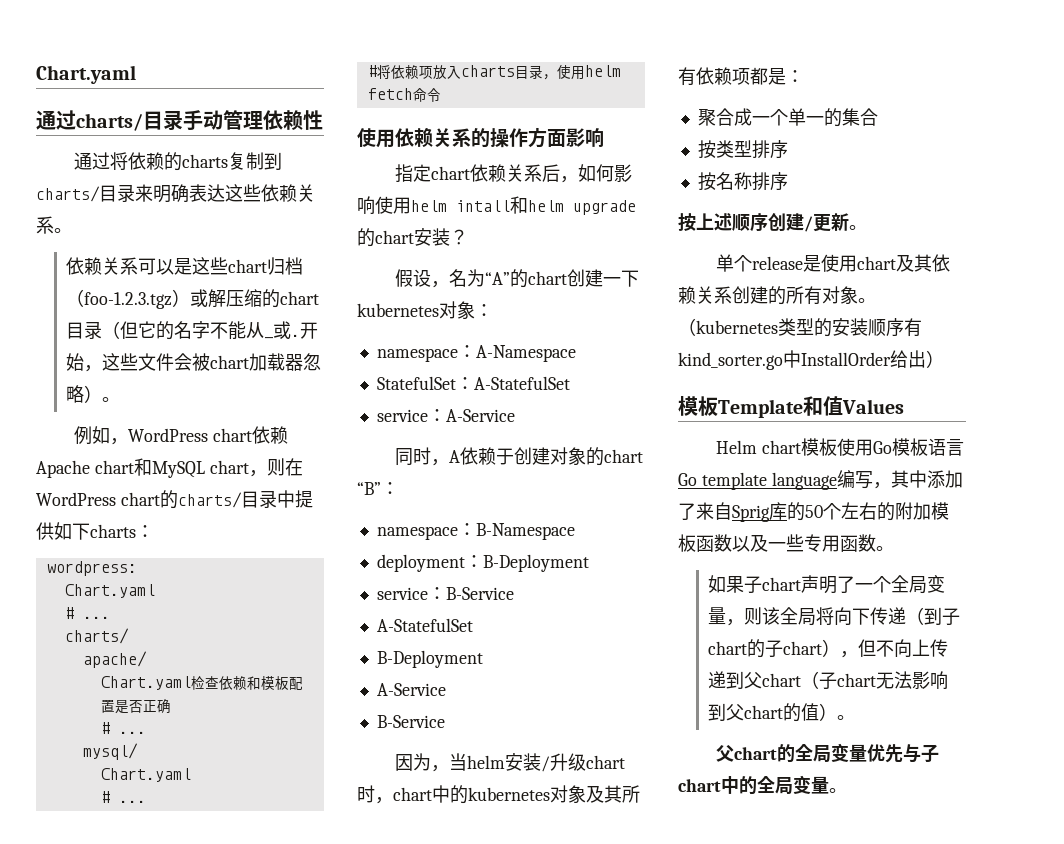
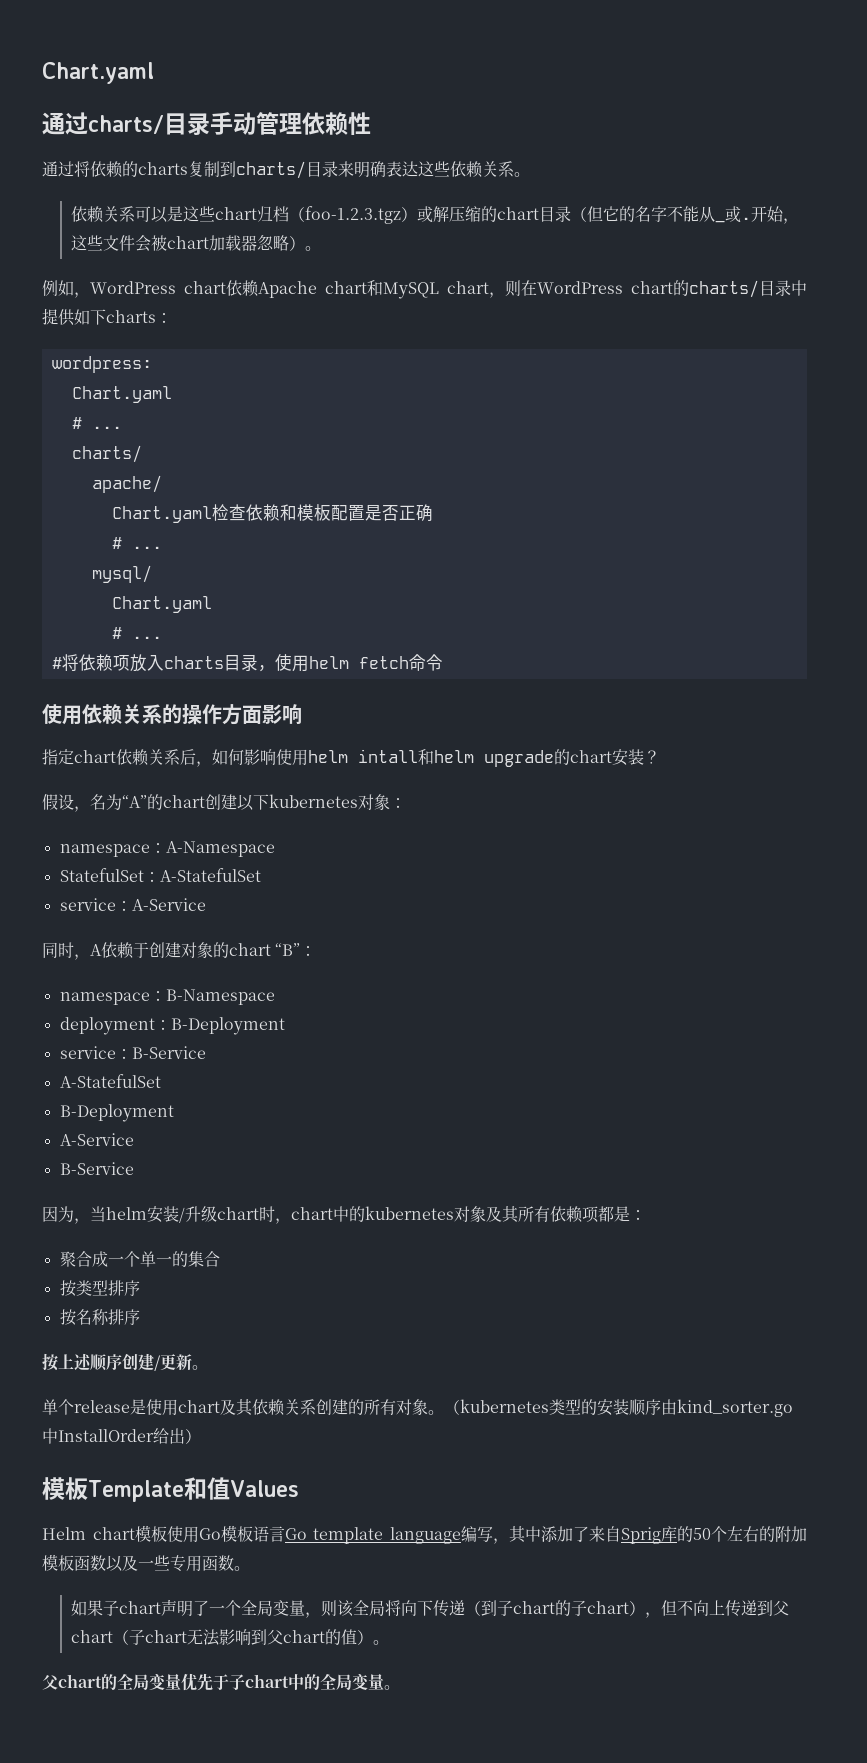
[603,277,622,285] 一 -> [237,794,254,811] 以
[904,318,922,337] 有 -> [661,1399,677,1415] 由
[903,744,922,763] 与 -> [213,1674,229,1690] 于

